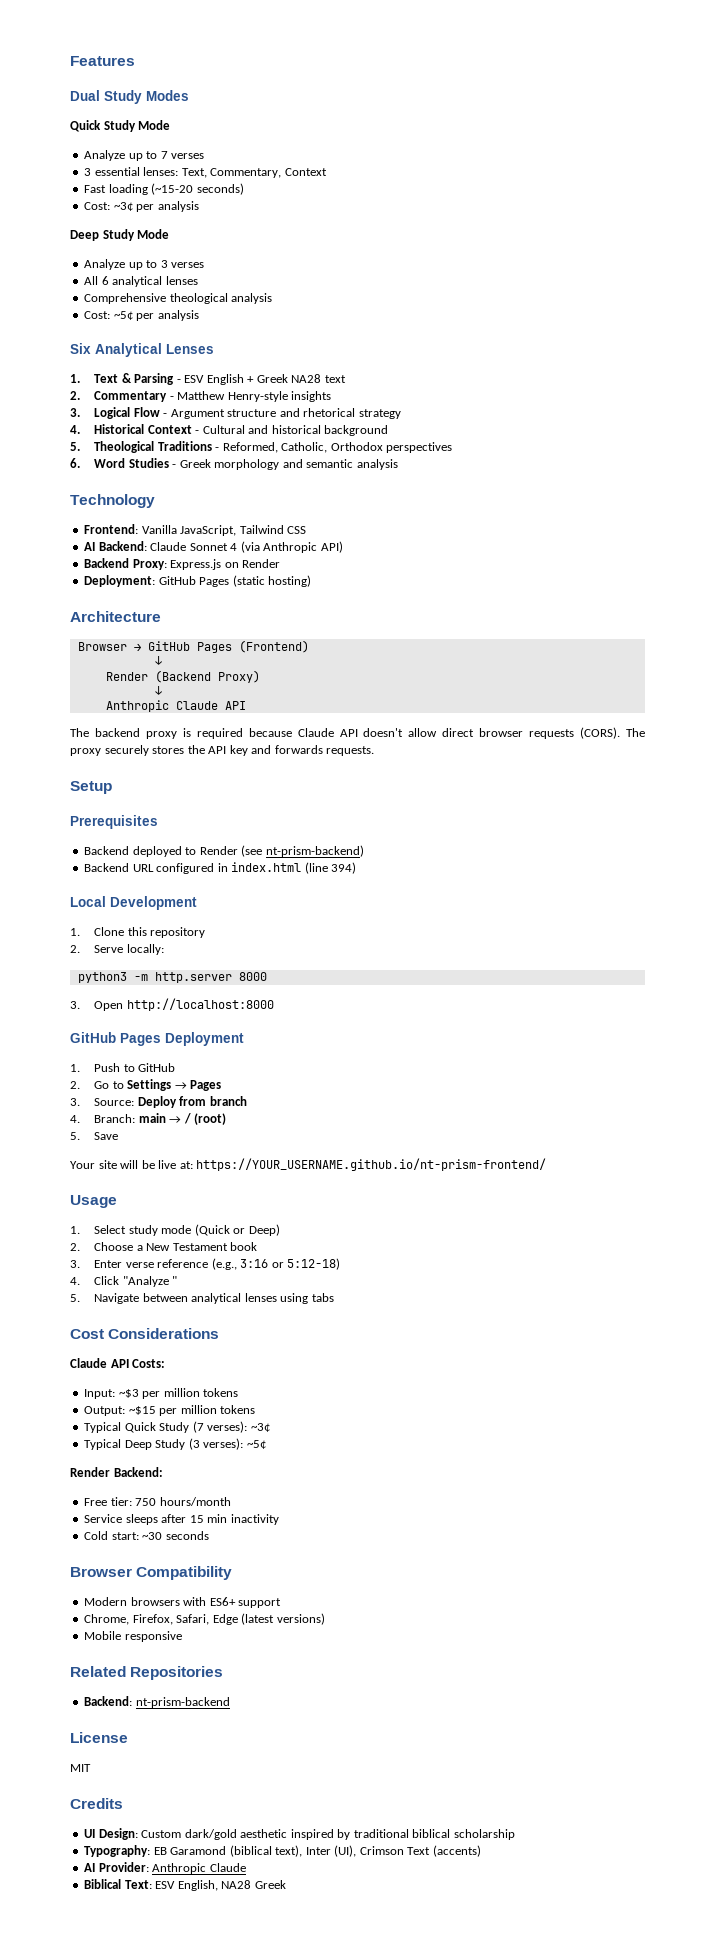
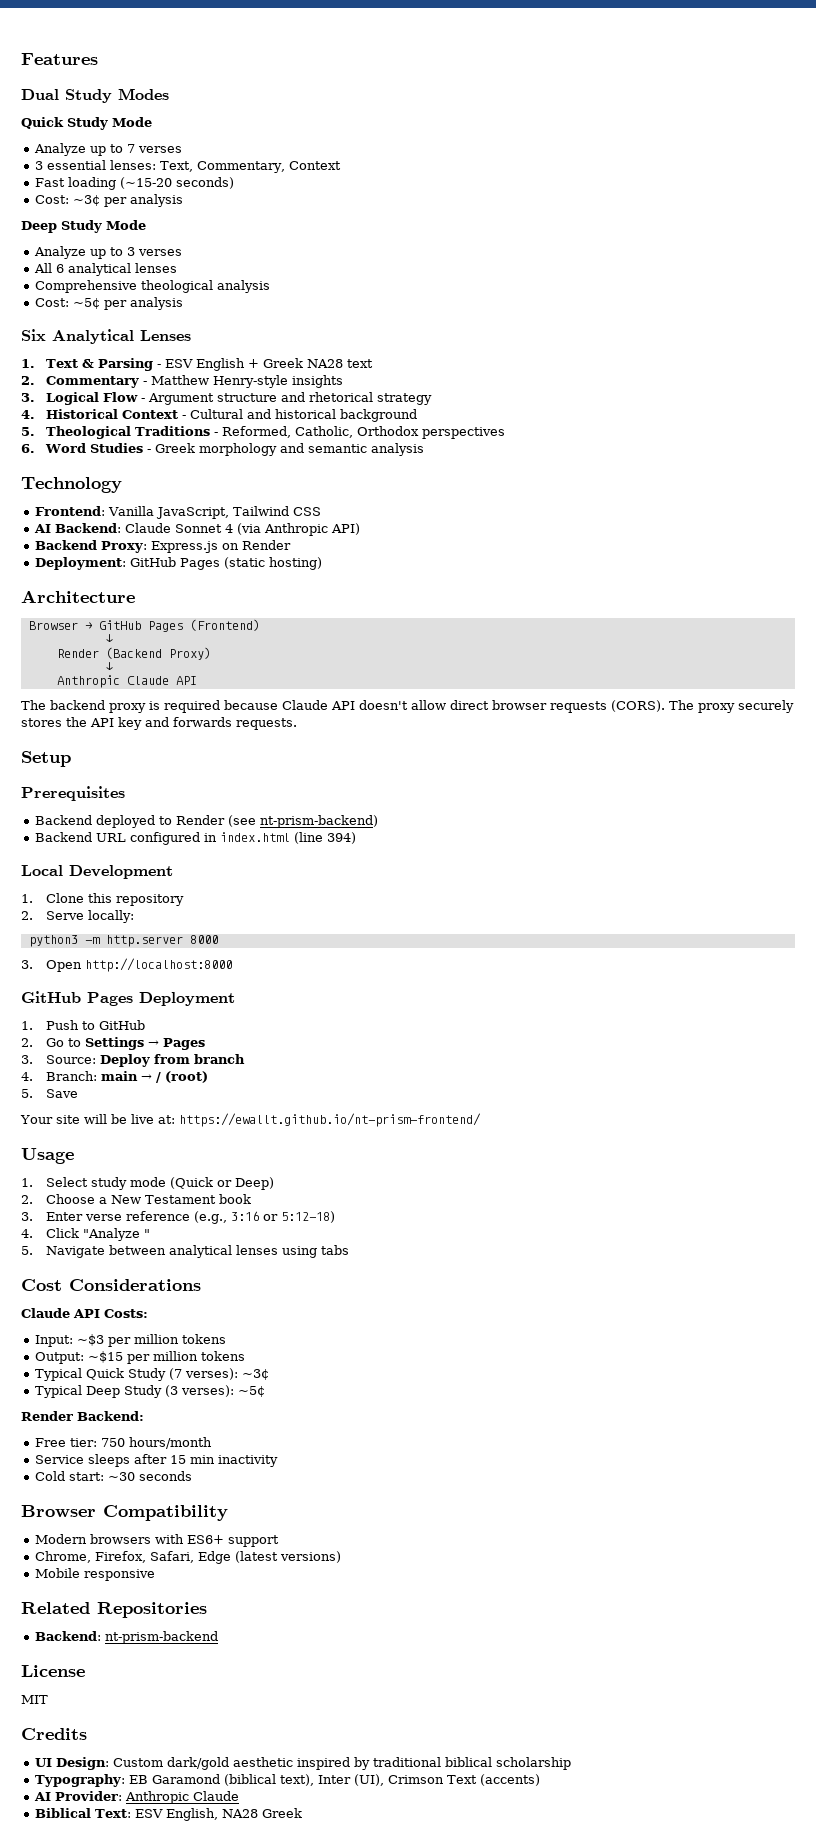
[196,1158,547,1171] https://YOUR_USERNAME.github.io/nt-prism-frontend/ -> [178,1113,481,1127] https://ewallt.github.io/nt-prism-frontend/

